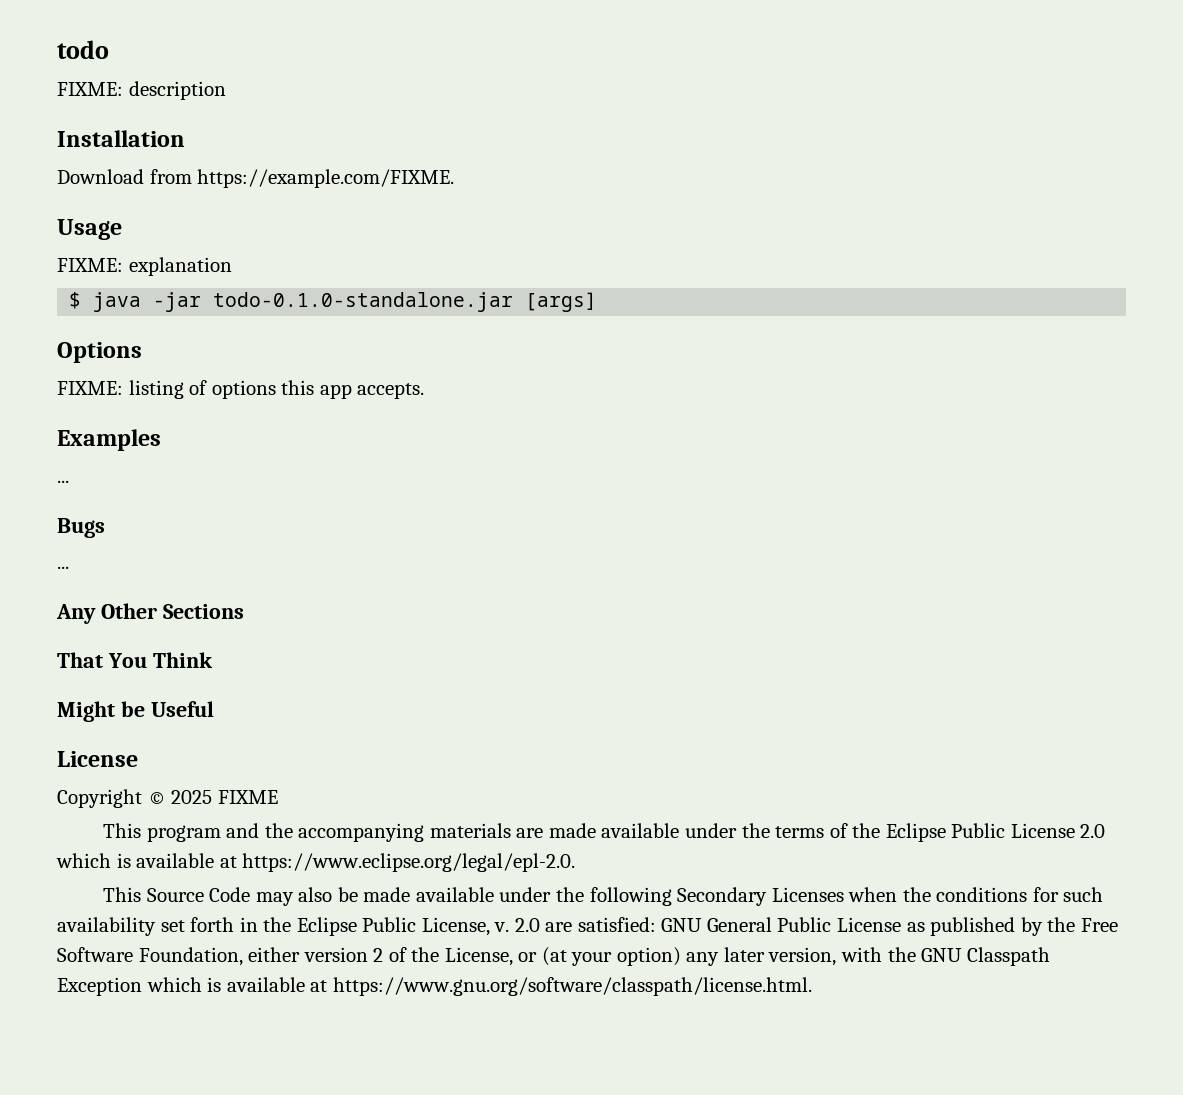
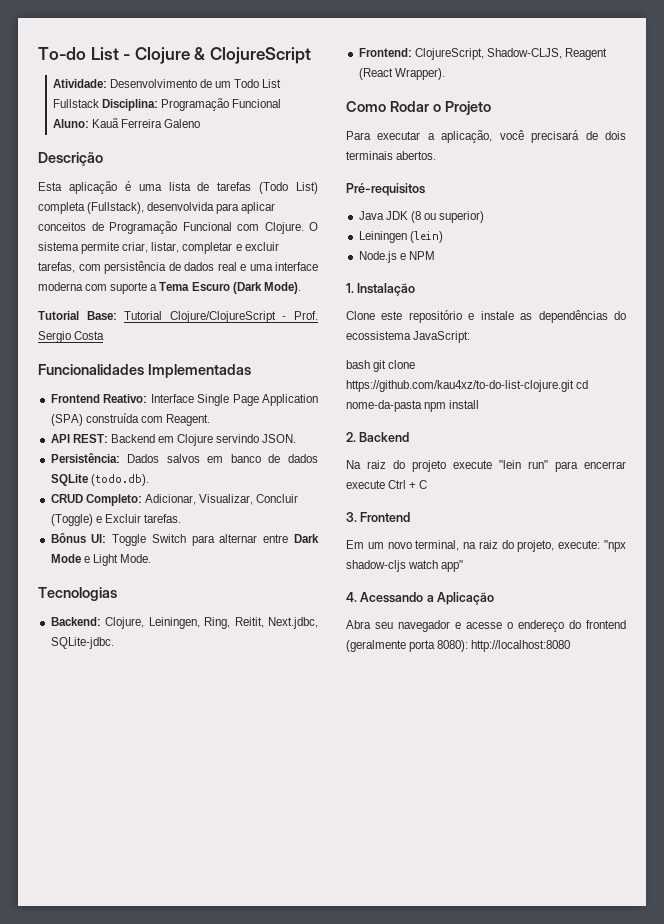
[57,40,109,59] [57,81,226,100] [57,130,185,147] [57,169,455,188] [57,219,122,240] [57,257,232,276] [69,292,598,312] [57,342,142,363] [57,380,425,399] [57,429,161,451] [57,480,69,483] [57,518,105,538] [57,566,69,569] [56,603,244,624] [57,652,213,668] [57,701,214,722] [57,751,138,767] [57,789,278,808] [103,823,1106,842] [56,853,576,872] [103,887,1104,906] [57,917,1118,936] [57,947,1050,966] [57,977,812,996] todo // FIXME: description // Installation // Download from https://example.com/FIXME. // Usage // FIXME: explanation // $ java -jar todo-0.1.0-standalone.jar [args] // Options // FIXME: listing of options this app accepts. // Examples // ... // Bugs // ... // Any Other Sections // That You Think // Might be Useful // License // Copyright © 2025 FIXME // This program and the accompanying materials are made available under the terms of the Eclipse Public License 2.0 which is available at https://www.eclipse.org/legal/epl-2.0. // This Source Code may also be made available under the following Secondary Licenses when the conditions for such availability set forth in the Eclipse Public License, v. 2.0 are satisfied: GNU General Public License as published by the Free Software Foundation, either version 2 of the License, or (at your option) any later version, with the GNU Classpath Exception which is available at https://www.gnu.org/software/classpath/license.html. -> [38,47,311,64] [52,79,282,88] [52,98,281,111] [52,118,200,128] [38,152,103,166] [38,181,318,194] [38,202,276,214] [38,221,318,234] [38,242,279,254] [38,261,318,274] [38,282,301,294] [38,311,318,323] [38,331,105,343] [38,364,251,378] [50,394,318,406] [50,413,210,426] [50,434,297,446] [50,453,318,463] [50,474,149,486] [50,494,299,506] [50,514,181,526] [50,533,319,546] [50,554,151,566] [38,587,117,601] [50,617,318,629] [50,637,114,649] [358,48,607,60] [358,68,445,80] [346,101,491,115] [346,130,626,143] [346,151,437,160] [346,183,425,196] [358,211,485,223] [358,231,443,243] [358,251,435,263] [346,283,416,296] [346,310,626,323] [346,331,471,343] [346,360,416,372] [346,380,589,392] [346,400,480,412] [346,432,410,442] [346,460,626,472] [346,480,428,489] [346,512,411,522] [346,540,626,552] [346,560,464,572] [346,592,495,605] [346,620,626,632] [346,640,571,652] To-do List - Clojure & ClojureScript // Atividade: Desenvolvimento de um Todo List Fullstack Disciplina: Programação Funcional Aluno: Kauã Ferreira Galeno // Descrição // Esta aplicação é uma lista de tarefas (Todo List) completa (Fullstack), desenvolvida para aplicar conceitos de Programação Funcional com Clojure. O sistema permite criar, listar, completar e excluir tarefas, com persistência de dados real e uma interface moderna com suporte a Tema Escuro (Dark Mode). // Tutorial Base: Tutorial Clojure/ClojureScript - Prof. Sergio Costa // Funcionalidades Implementadas // Frontend Reativo: Interface Single Page Application (SPA) construída com Reagent. // API REST: Backend em Clojure servindo JSON. // Persistência: Dados salvos em banco de dados SQLite (todo.db). // CRUD Completo: Adicionar, Visualizar, Concluir (Toggle) e Excluir tarefas. // Bônus UI: Toggle Switch para alternar entre Dark Mode e Light Mode. // Tecnologias // Backend: Clojure, Leiningen, Ring, Reitit, Next.jdbc, SQLite-jdbc. // Frontend: ClojureScript, Shadow-CLJS, Reagent (React Wrapper). // Como Rodar o Projeto // Para executar a aplicação, você precisará de dois terminais abertos. // Pré-requisitos // Java JDK (8 ou superior) // Leiningen (lein) // Node.js e NPM // 1. Instalação // Clone este repositório e instale as dependências do ecossistema JavaScript: // bash git clone https://github.com/kau4xz/to-do-list-clojure.git cd nome-da-pasta npm install // 2. Backend // Na raiz do projeto execute "lein run" para encerrar execute Ctrl + C // 3. Frontend // Em um novo terminal, na raiz do projeto, execute: "npx shadow-cljs watch app" // 4. Acessando a Aplicação // Abra seu navegador e acesse o endereço do frontend (geralmente porta 8080): http://localhost:8080

